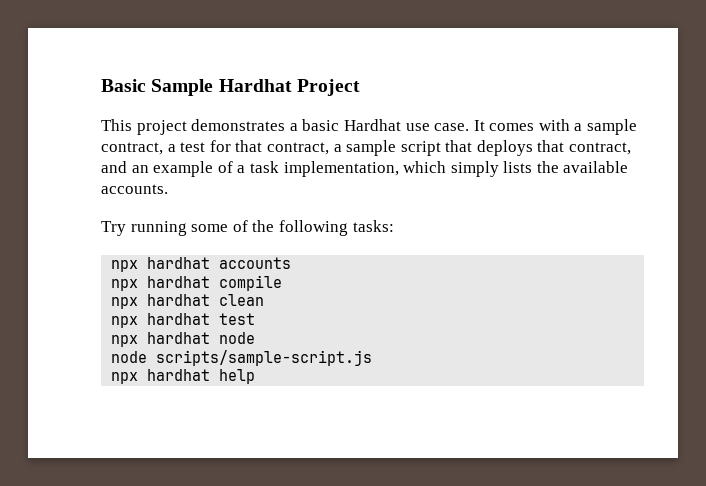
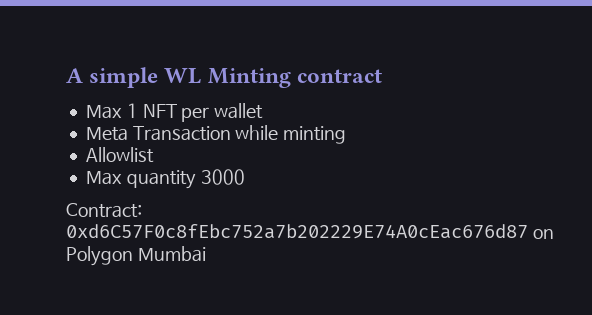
[101,79,360,96] [101,119,638,135] [101,140,632,156] [101,161,629,177] [101,184,168,194] [101,220,394,236] [111,257,292,272] [111,275,283,291] [111,294,265,309] [111,313,256,328] [111,332,256,347] [111,350,373,366] [111,369,256,384] Basic Sample Hardhat Project // This project demonstrates a basic Hardhat use case. It comes with a sample contract, a test for that contract, a sample script that deploys that contract, and an example of a task implementation, which simply lists the available accounts. // Try running some of the following tasks: // npx hardhat accounts // npx hardhat compile // npx hardhat clean // npx hardhat test // npx hardhat node // node scripts/sample-script.js // npx hardhat help -> [66,67,382,88] [85,103,264,122] [85,125,347,144] [85,147,154,163] [85,169,245,189] [66,203,142,218] [66,224,554,239] [66,246,206,266] A simple WL Minting contract // Max 1 NFT per wallet // Meta Transaction while minting // Allowlist // Max quantity 3000 // Contract: 0xd6C57F0c8fEbc752a7b202229E74A0cEac676d87 on Polygon Mumbai

